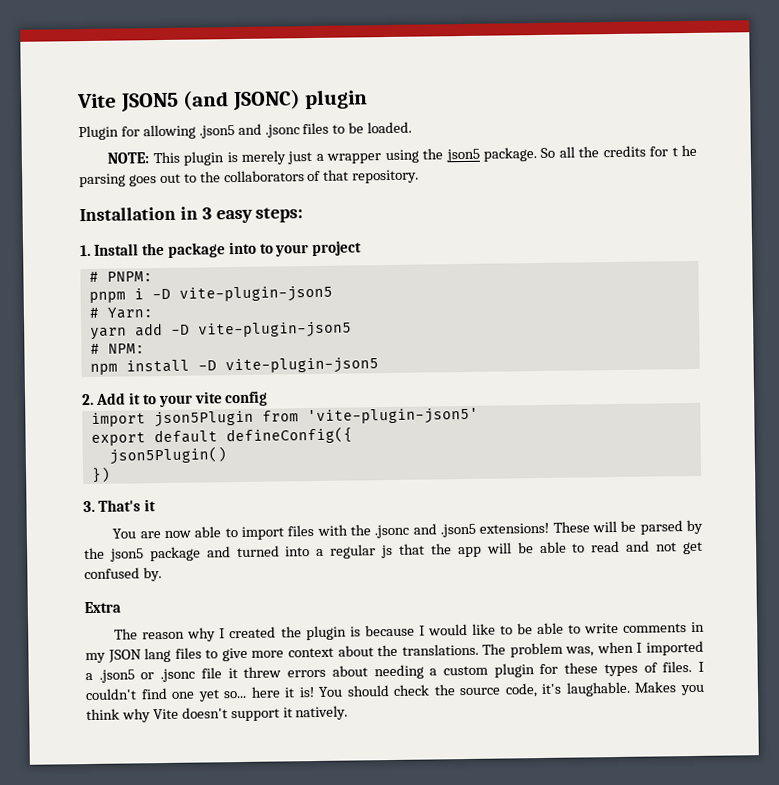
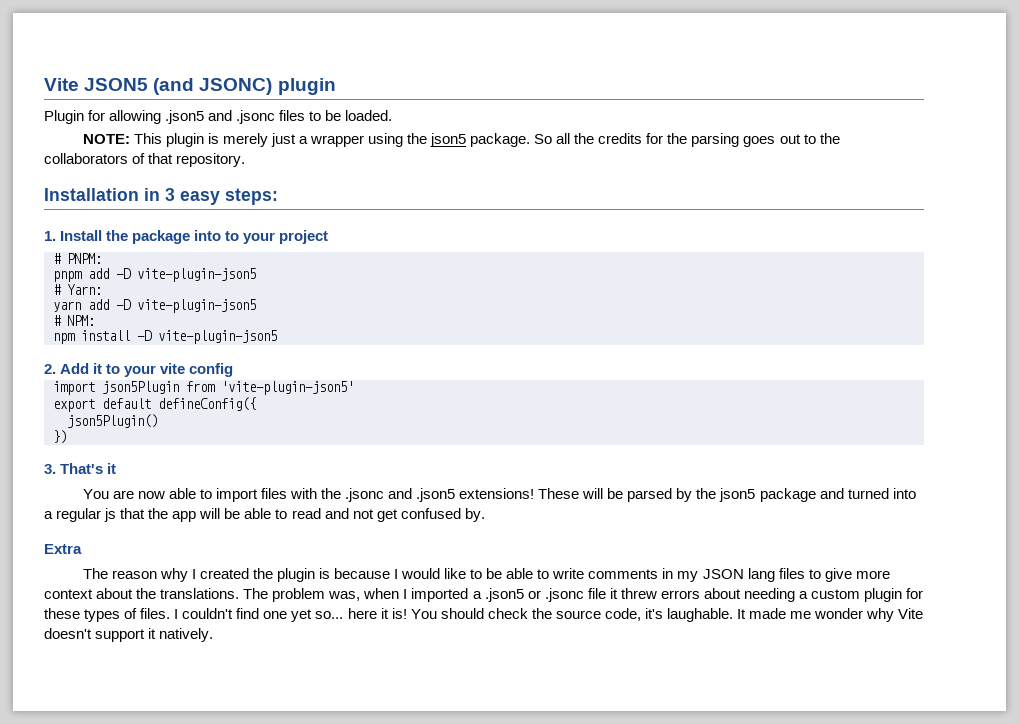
[671,144,697,157] t he -> [667,133,688,144] the
[133,288,144,300] i -> [88,268,109,279] add
[634,681,706,696] [86,708,120,721] Makes you think -> [737,608,864,619] It made me wonder

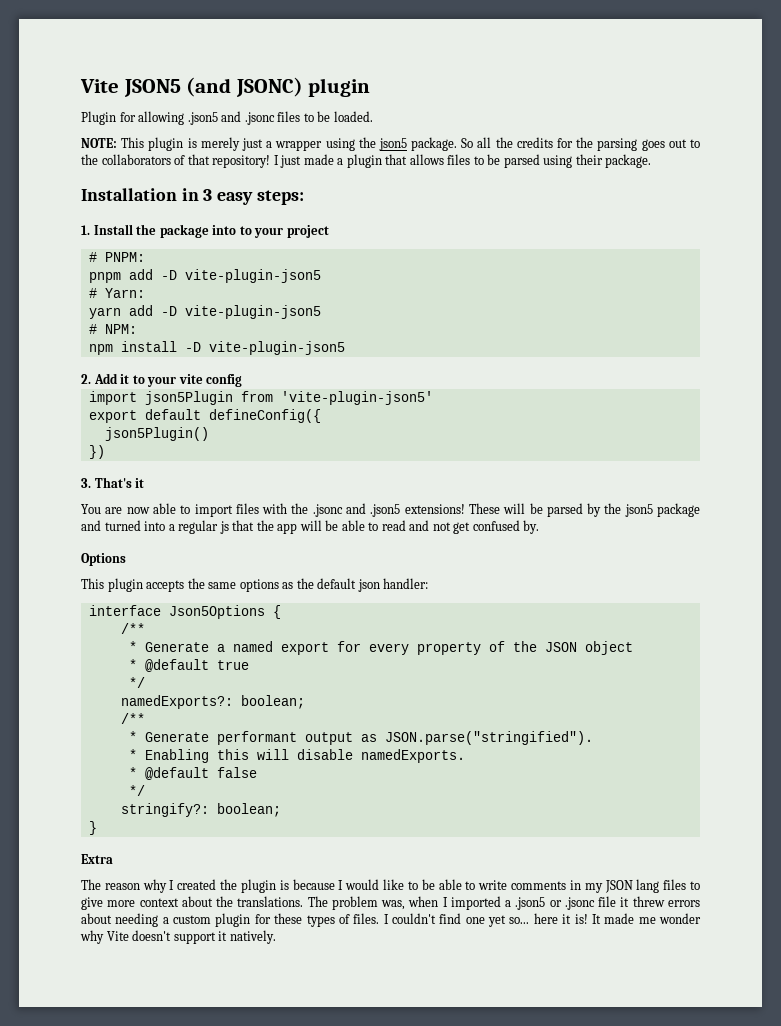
[176,153,246,167] repository. -> [212,154,652,168] repository! I just made a plugin that allows files to be parsed using their package.
(485, 515) none -> [81,553,126,566] [81,578,429,592] [88,605,281,619] [120,623,145,634] [128,641,633,655] [128,659,249,672] [128,677,145,688] [120,695,305,709] [120,713,145,724] [128,731,593,745] [128,749,465,763] [128,767,257,780] [128,785,145,796] [120,803,281,817] [88,821,97,835] // Options // This plugin accepts the same options as the default json handler: // interface Json5Options { // /** // * Generate a named export for every property of the JSON object // * @default true // */ // namedExports?: boolean; // /** // * Generate performant output as JSON.parse("stringified"). // * Enabling this will disable namedExports. // * @default false // */ // stringify?: boolean; // }
[410,608,733,622] You should check the source code, it's laughable. -> (588, 919) none

